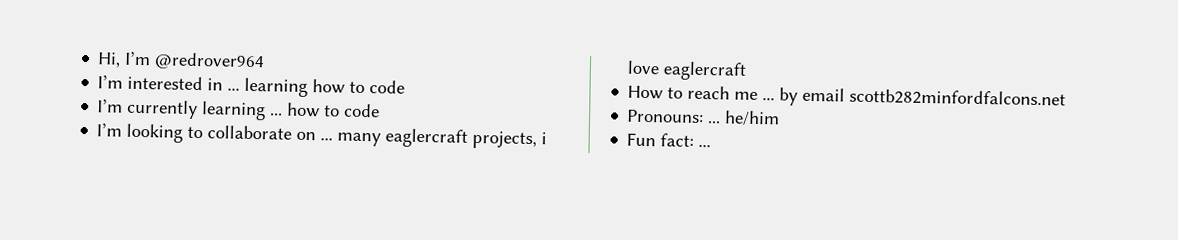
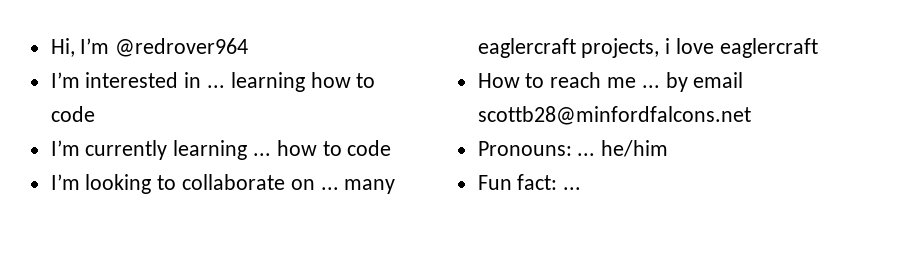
[849,88,1067,107] scottb282minfordfalcons.net -> [477,106,751,125] scottb28@minfordfalcons.net

